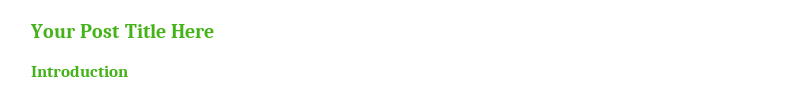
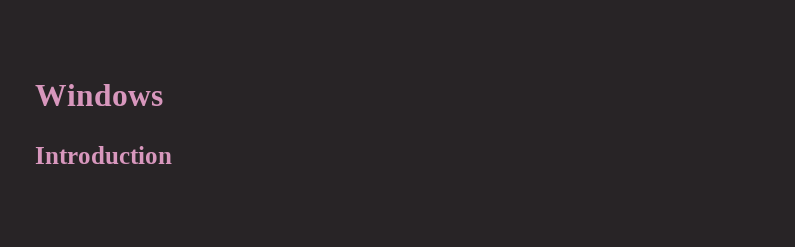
[30,23,214,38] Your Post Title Here -> [35,84,163,106] Windows

